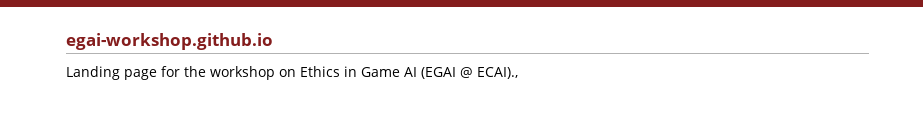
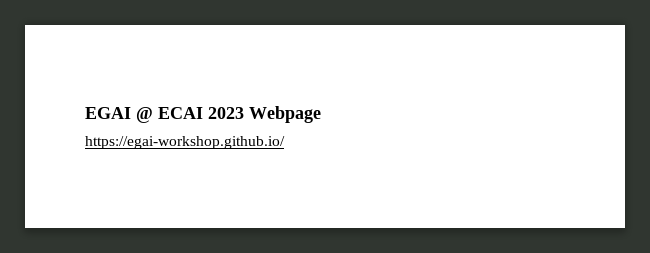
[66,33,273,50] [66,66,518,80] egai-workshop.github.io // Landing page for the workshop on Ethics in Game AI (EGAI @ ECAI)., -> [85,106,321,123] [85,136,285,149] EGAI @ ECAI 2023 Webpage // https://egai-workshop.github.io/

